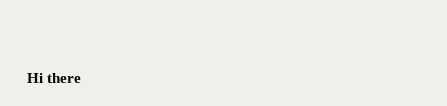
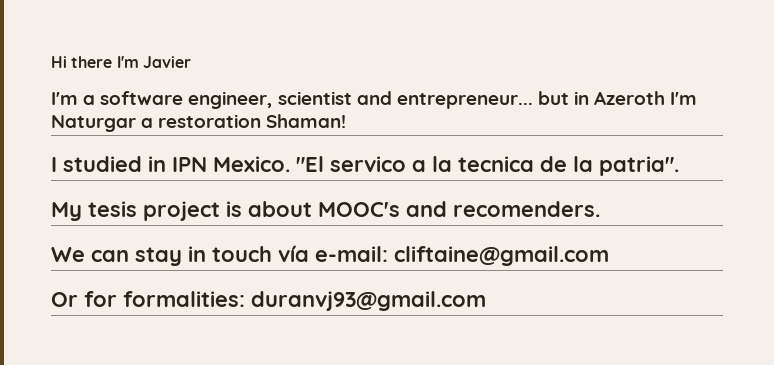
(82, 78) none -> [116,56,191,68] [51,91,698,109] [51,114,347,132] [51,156,679,176] [51,201,600,221] [51,245,609,266] [51,291,486,311] I'm Javier // I'm a software engineer, scientist and entrepreneur... but in Azeroth I'm Naturgar a restoration Shaman! // I studied in IPN Mexico. "El servico a la tecnica de la patria". // My tesis project is about MOOC's and recomenders. // We can stay in touch vía e-mail: cliftaine@gmail.com // Or for formalities: duranvj93@gmail.com

